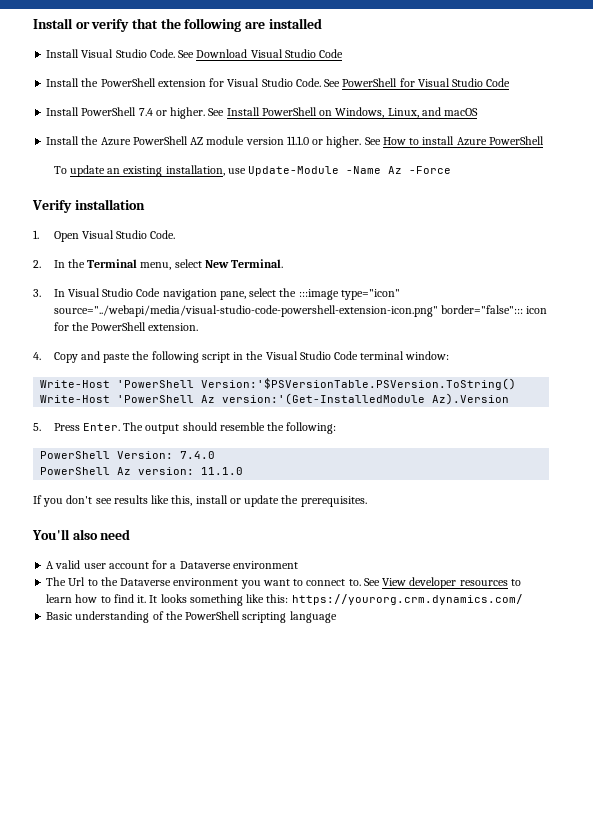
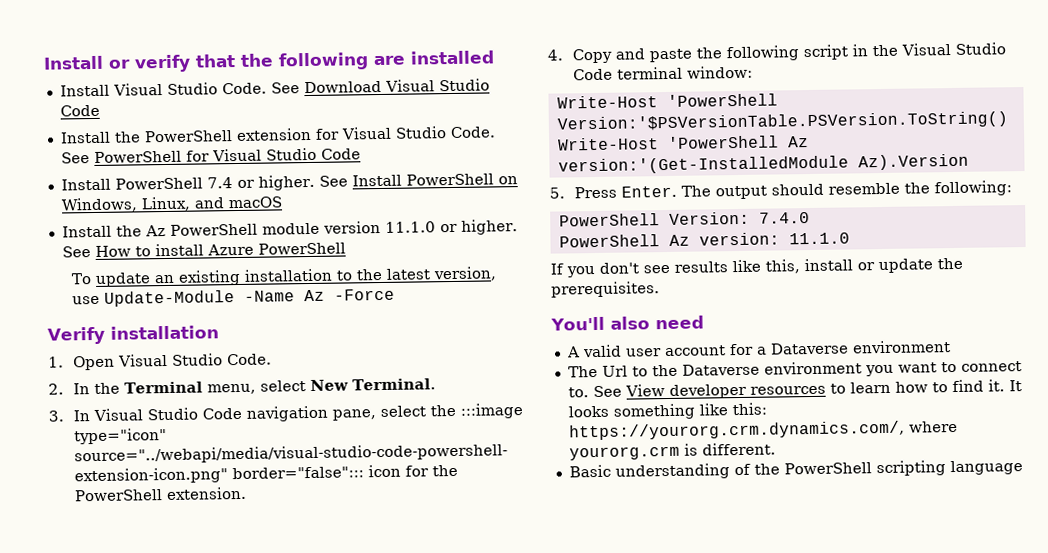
[100,136,204,146] Azure PowerShell AZ -> [144,223,258,237] Az PowerShell
[165,165,225,176] installation, -> [244,266,498,282] installation to the latest version,
[291,594,523,605] https://yourorg.crm.dynamics.com/ -> [568,420,958,441] [568,442,776,461] https://yourorg.crm.dynamics.com/, where yourorg.crm is different.

